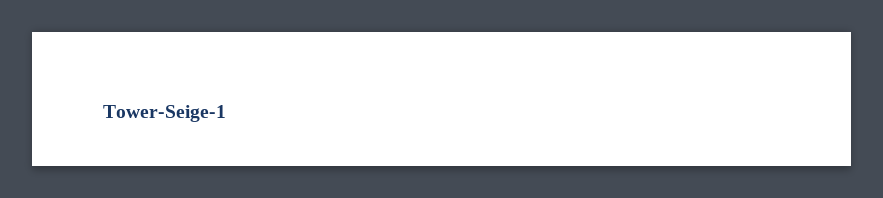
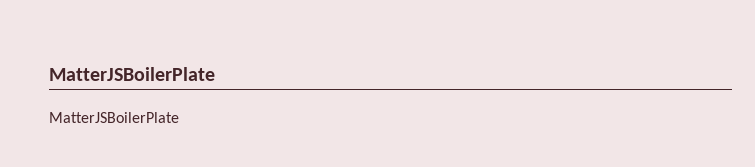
[103,105,226,122] Tower-Seige-1 -> [49,67,215,81] [49,112,179,123] MatterJSBoilerPlate // MatterJSBoilerPlate

